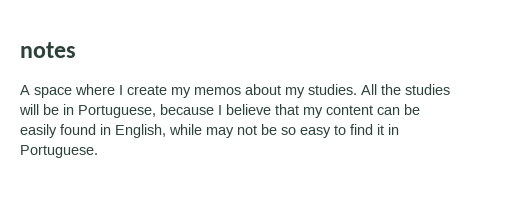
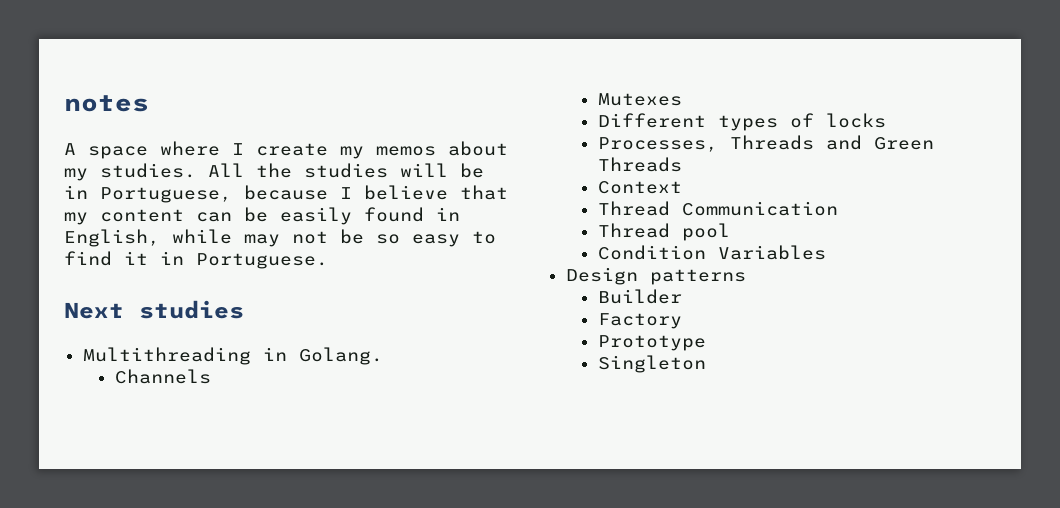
(98, 151) none -> [64,300,244,319] [82,347,383,365] [114,369,211,384] [597,93,682,106] [597,113,886,131] [597,135,934,152] [597,157,682,172] [597,181,682,194] [597,201,838,216] [597,223,730,241] [597,245,826,260] [565,267,746,285] [597,289,682,304] [597,313,682,329] [597,335,706,351] [597,355,706,373] // Next studies // Multithreading in Golang. // Channels // Mutexes // Different types of locks // Processes, Threads and Green Threads // Context // Thread Communication // Thread pool // Condition Variables // Design patterns // Builder // Factory // Prototype // Singleton

